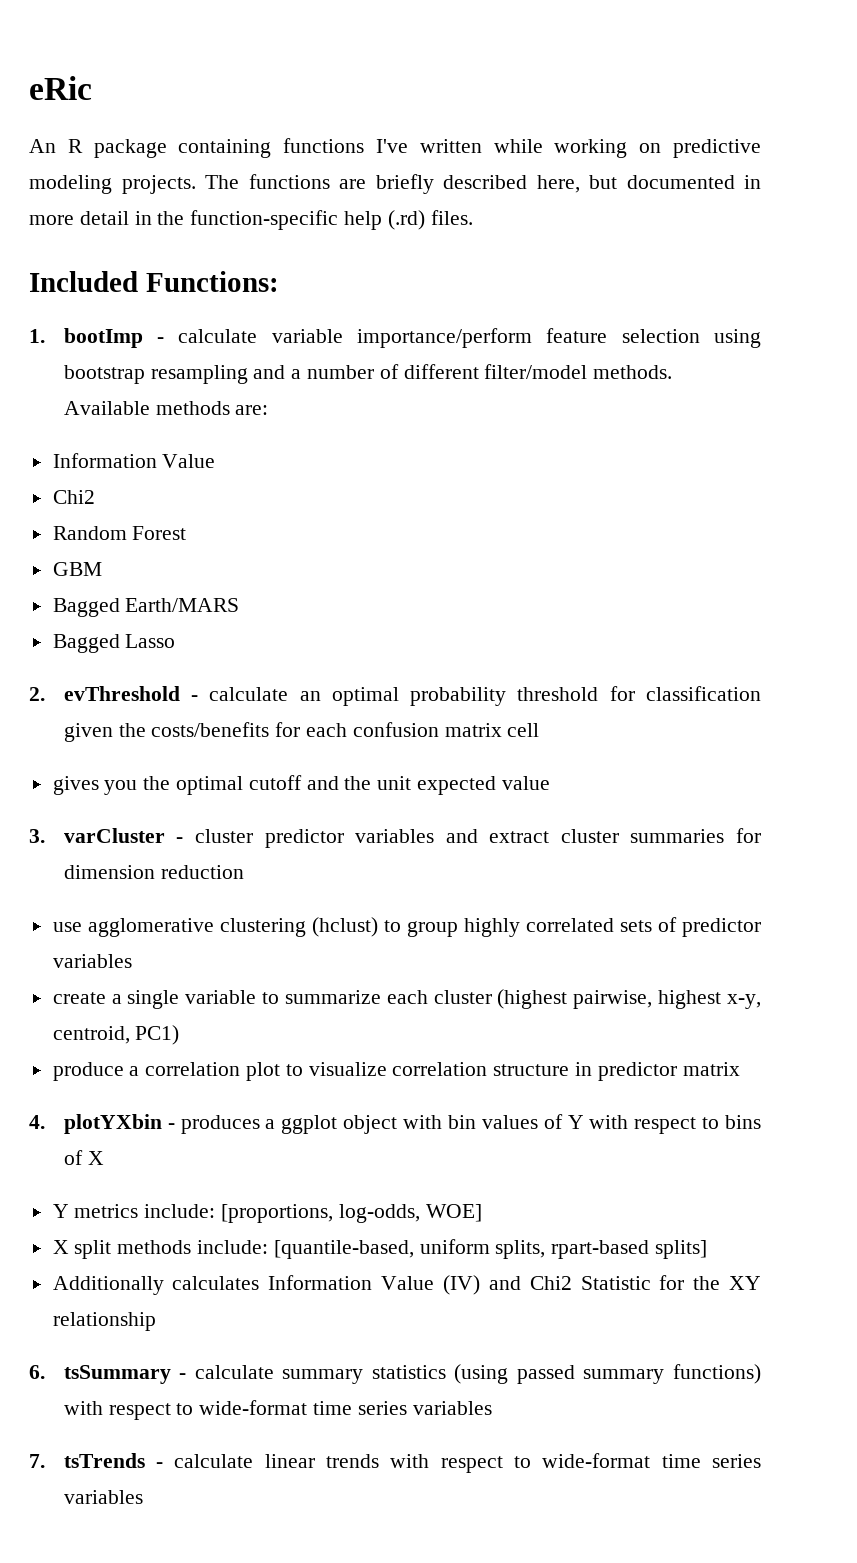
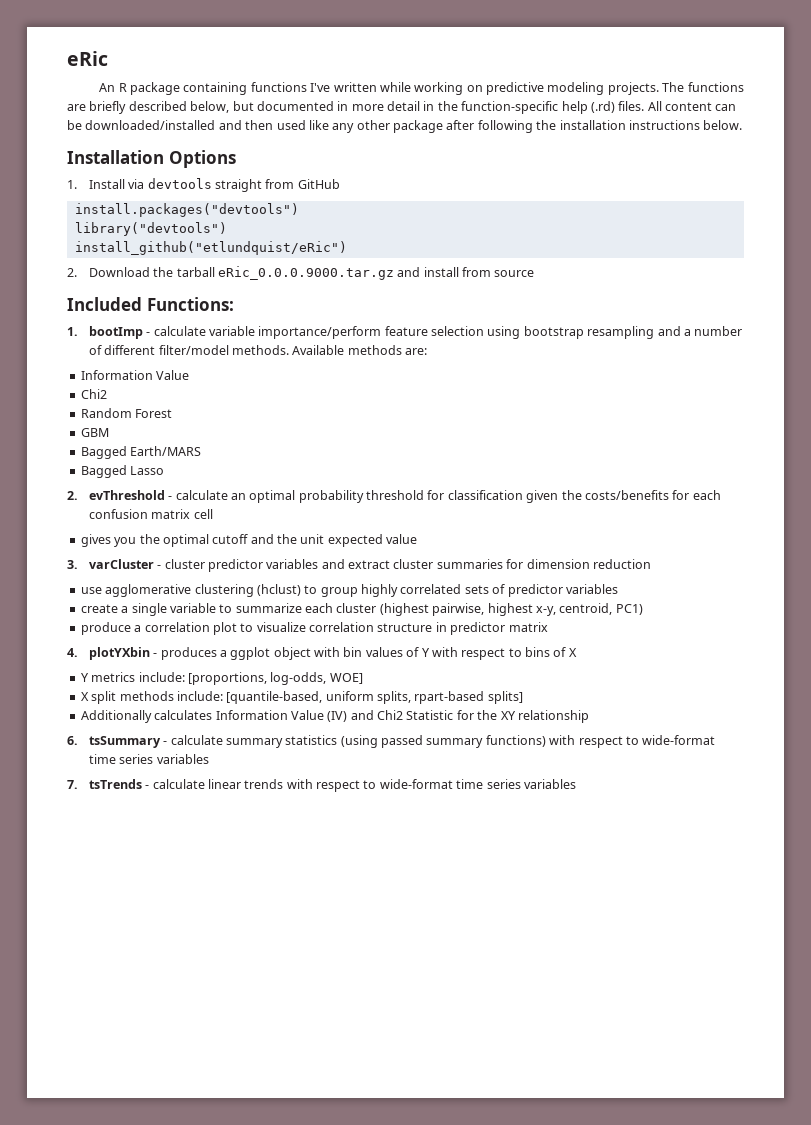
[536,175,580,193] here, -> [190,101,230,113] below,
(473, 217) none -> [647,101,737,111] [67,120,743,133] [67,150,236,168] [67,178,340,192] [74,203,299,217] [74,222,227,236] [74,241,347,255] [67,266,535,280] All content can be downloaded/installed and then used like any other package after following the installation instructions below. // Installation Options // 1. Install via devtools straight from GitHub // install.packages("devtools") // library("devtools") // install_github("etlundquist/eRic") // 2. Download the tarball eRic_0.0.0.9000.tar.gz and install from source

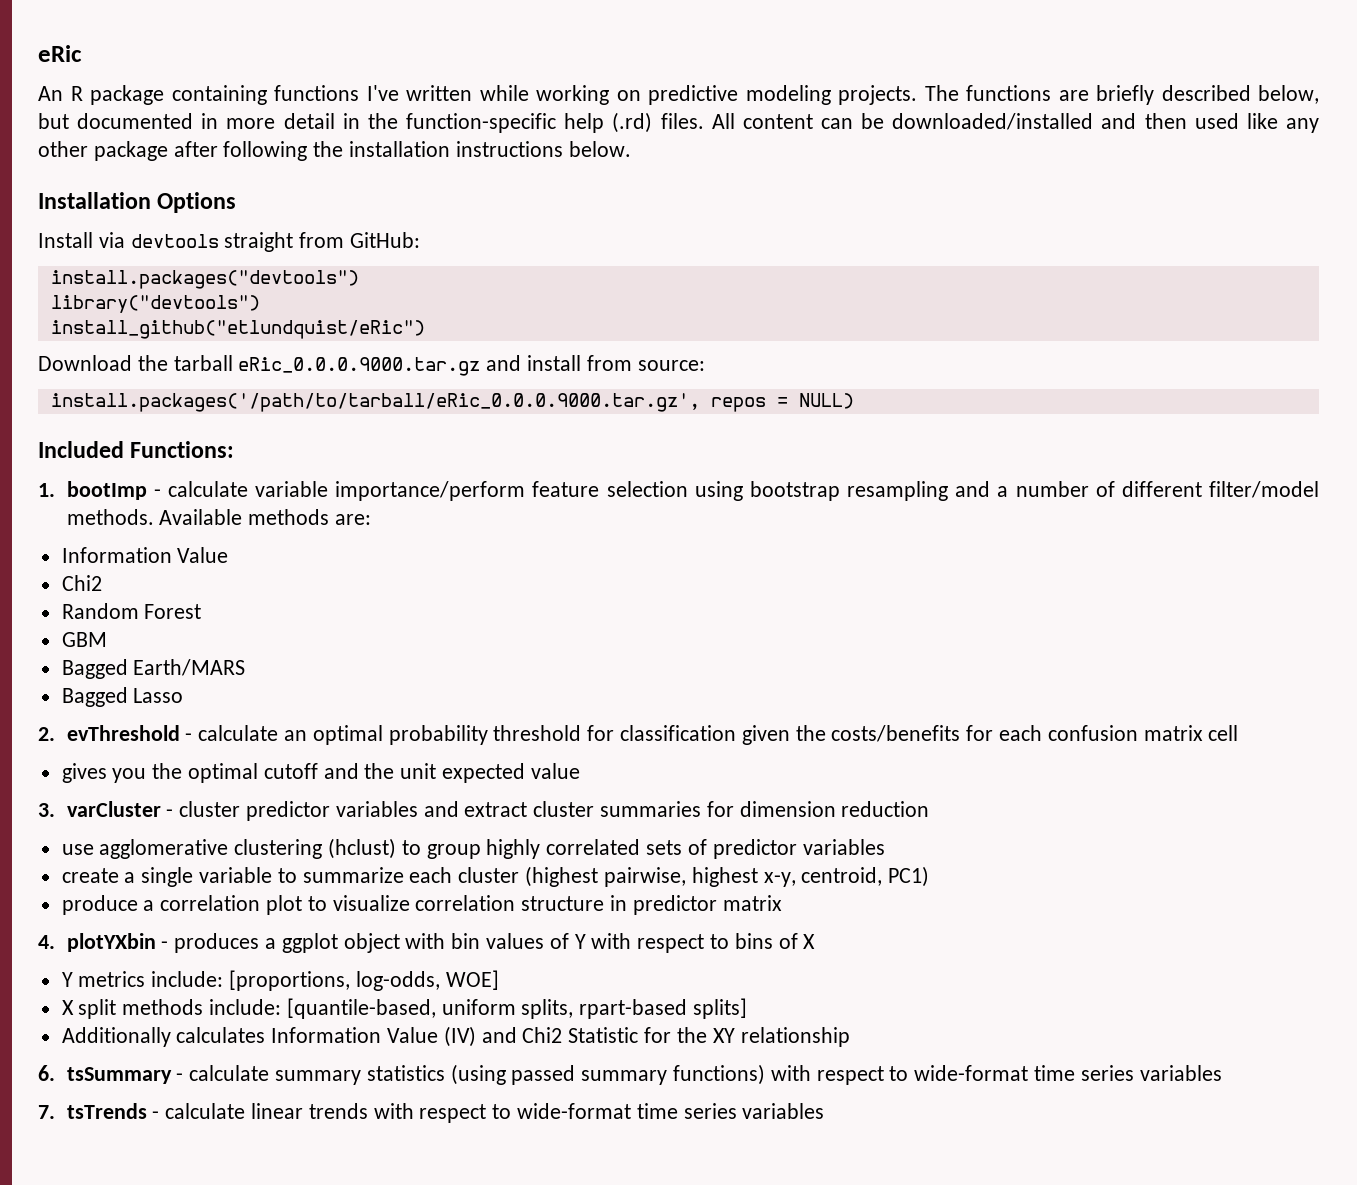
[67,180,77,189] 1. -> (237, 202) none
[297,179,340,189] GitHub -> [350,232,421,248] GitHub:
[67,268,77,277] 2. -> (425, 329) none
[494,270,535,277] source -> [637,360,705,371] [50,393,854,412] source: // install.packages('/path/to/tarball/eRic_0.0.0.9000.tar.gz', repos = NULL)

